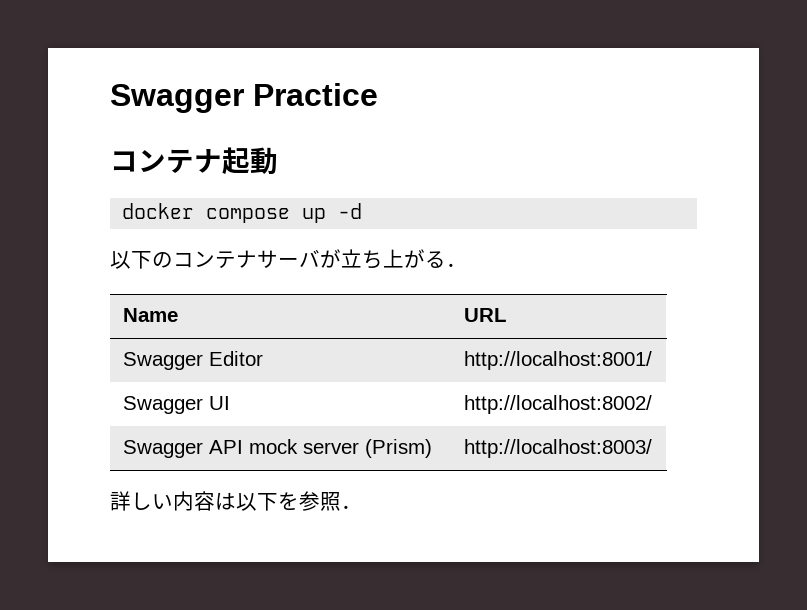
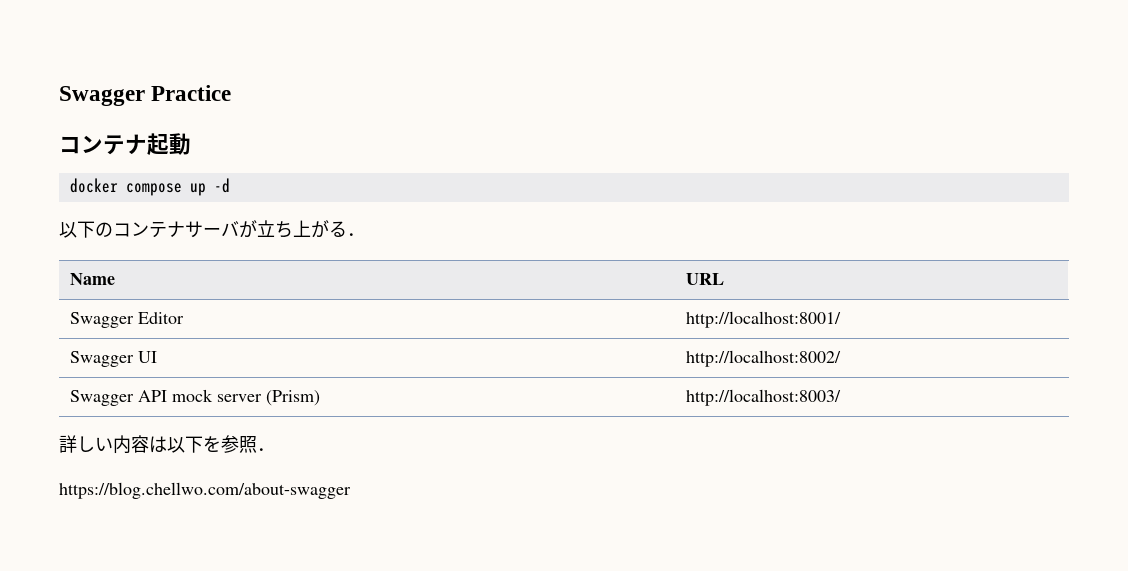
(362, 507) none -> [59,482,351,499] // https://blog.chellwo.com/about-swagger

